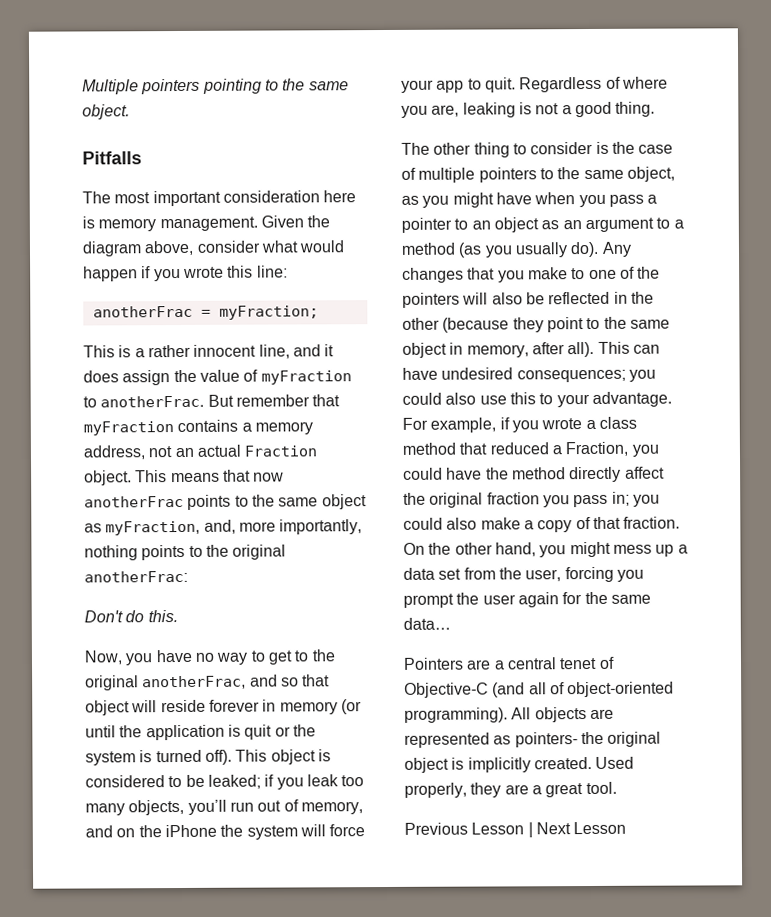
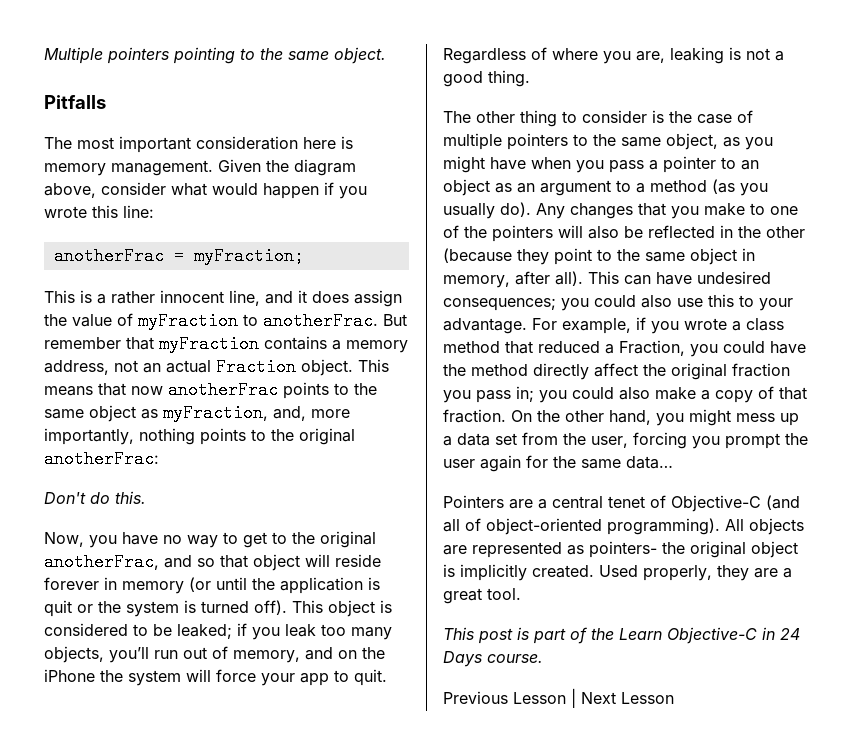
(617, 788) none -> [443,627,800,644] [443,651,543,667] // This post is part of the Learn Objective-C in 24 Days course.

